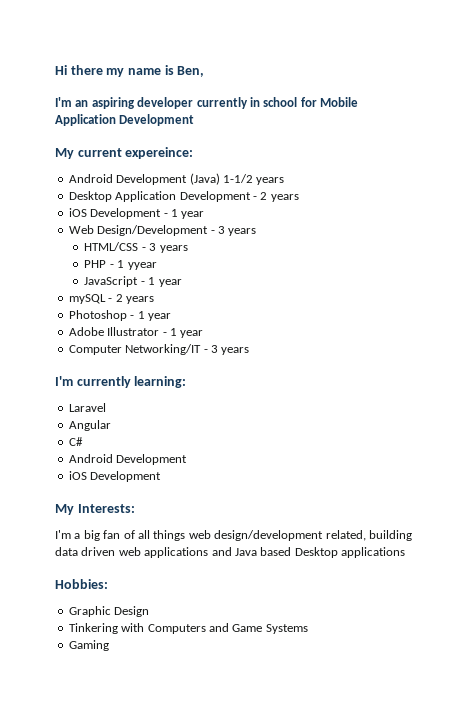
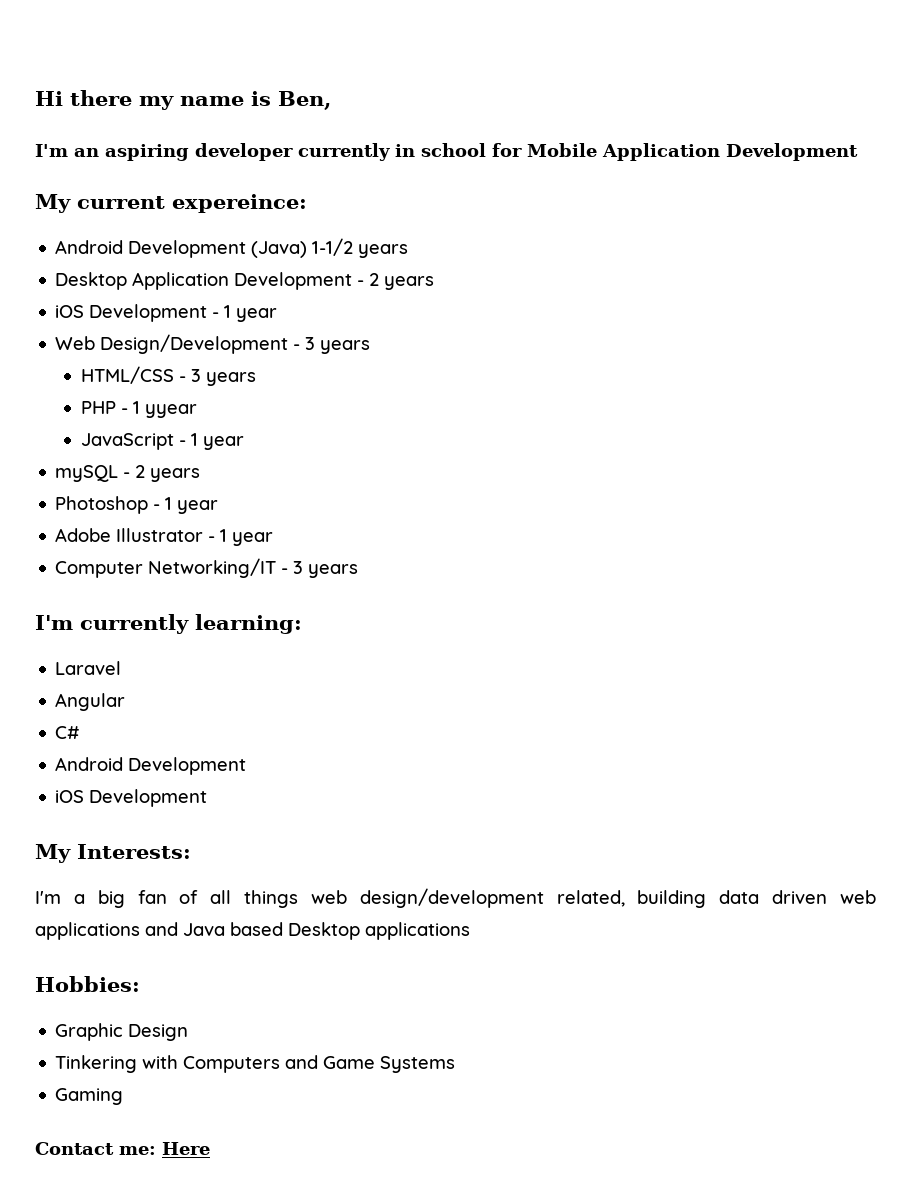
(109, 645) none -> [35,1142,210,1155] // Contact me: Here

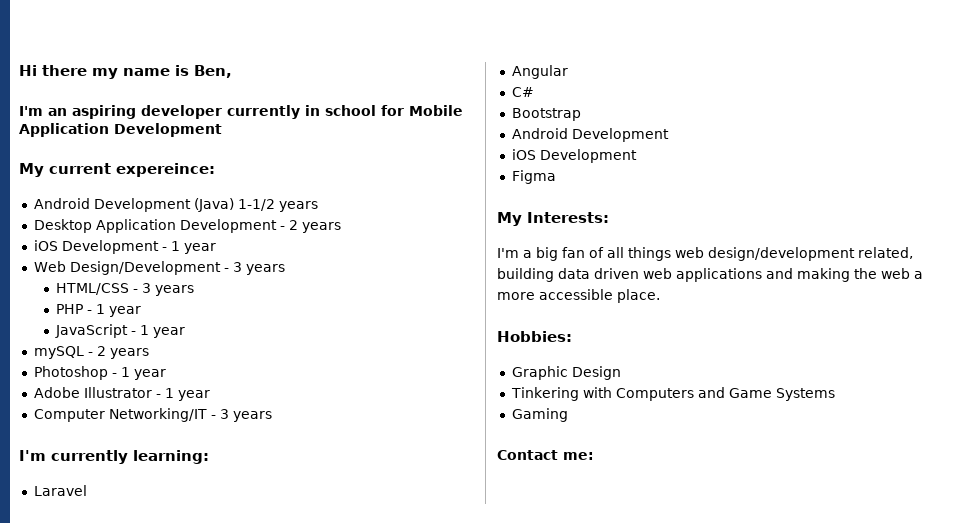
[144,404,197,418] yyear -> [109,306,142,317] year
(81, 732) none -> [511,108,581,121] // Bootstrap
(208, 798) none -> [511,170,556,184] // Figma
[183,922,470,940] Java based Desktop applications -> [797,268,923,282] [497,289,660,303] making the web a more accessible place.
[162,1142,210,1155] Here -> (594, 456) none

